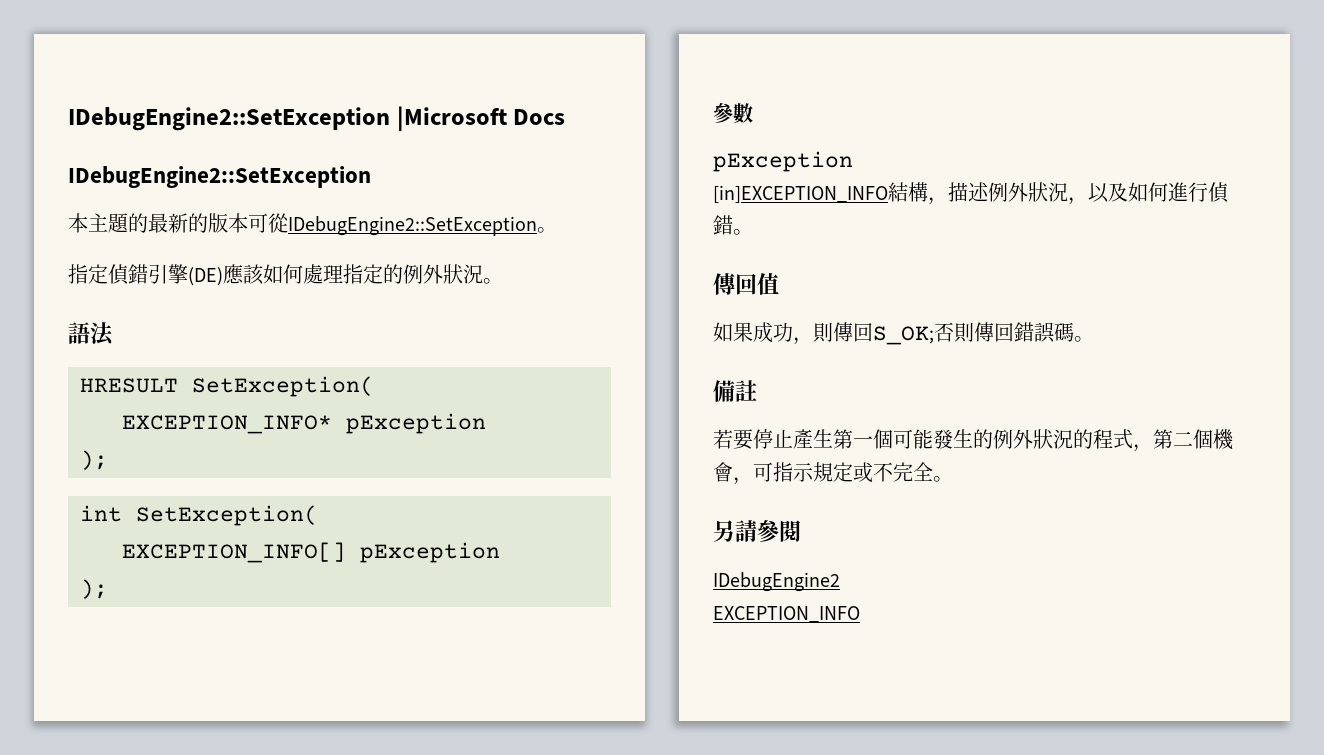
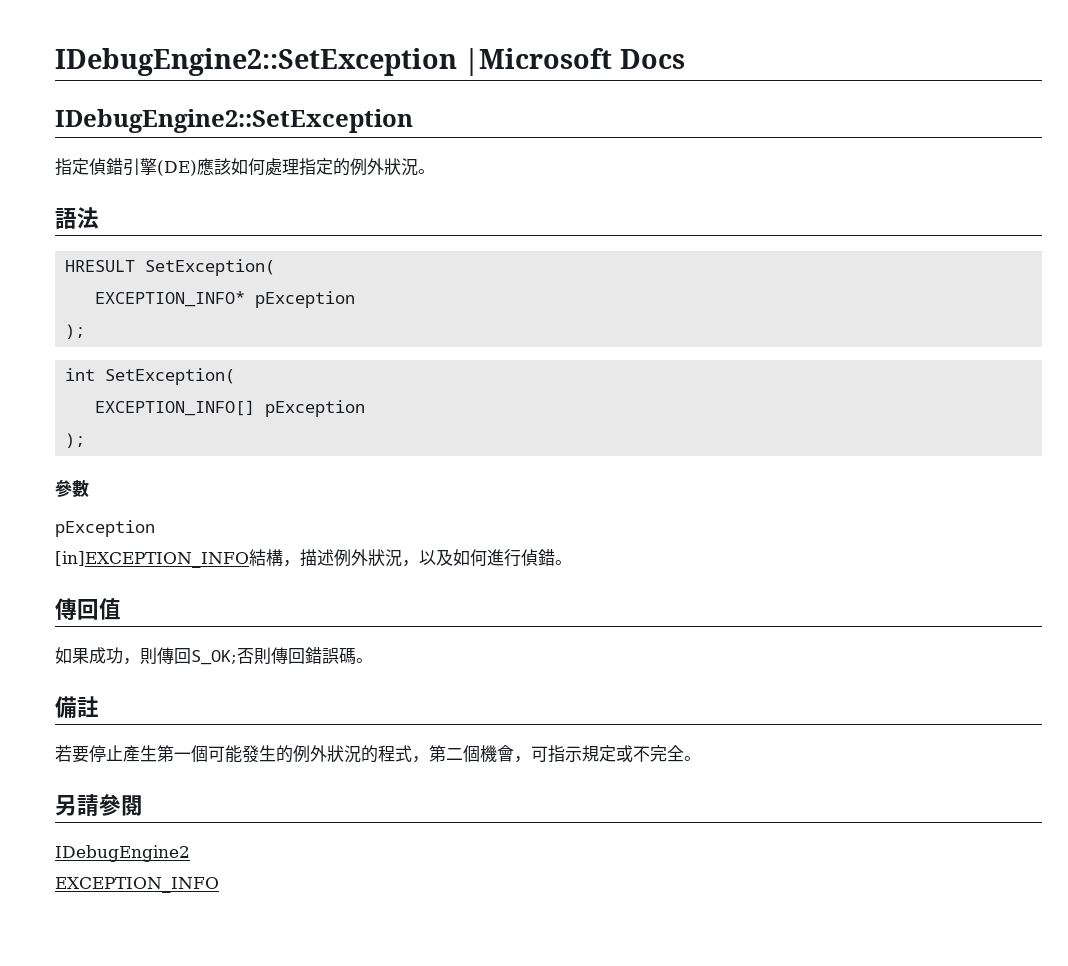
[68,213,557,236] // 本主題的最新的版本可從IDebugEngine2::SetException。 -> (413, 121) none

